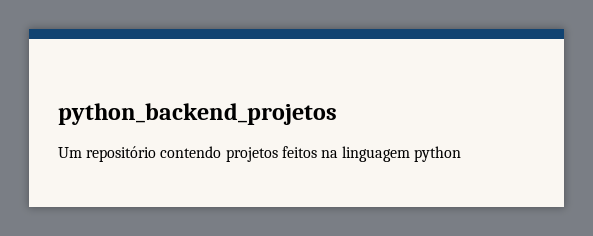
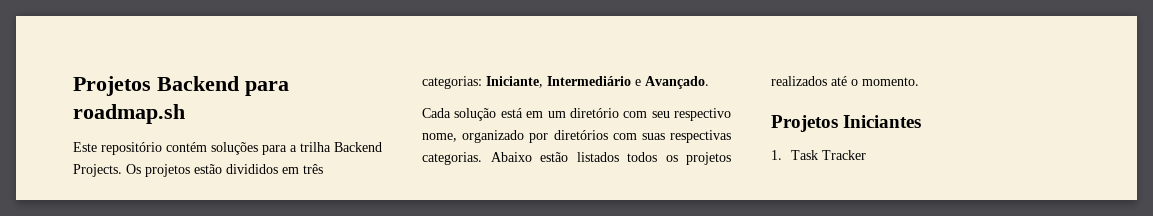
[58,103,337,125] [58,146,462,162] python_backend_projetos // Um repositório contendo projetos feitos na linguagem python -> [73,76,289,96] [73,104,185,124] [73,142,382,155] [73,164,323,177] [422,76,709,89] [422,108,731,121] [422,130,731,143] [422,152,731,165] [771,76,919,86] [771,115,922,132] [771,150,866,160] Projetos Backend para roadmap.sh // Este repositório contém soluções para a trilha Backend Projects. Os projetos estão divididos em três categorias: Iniciante, Intermediário e Avançado. // Cada solução está em um diretório com seu respectivo nome, organizado por diretórios com suas respectivas categorias. Abaixo estão listados todos os projetos realizados até o momento. // Projetos Iniciantes // 1. Task Tracker

